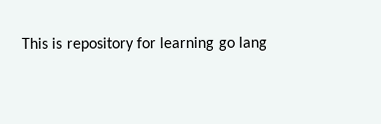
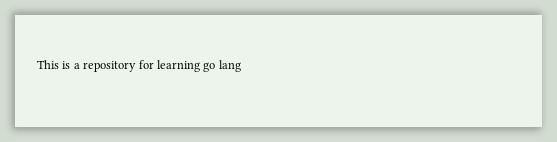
(63, 43) none -> [73,63,80,69] a

